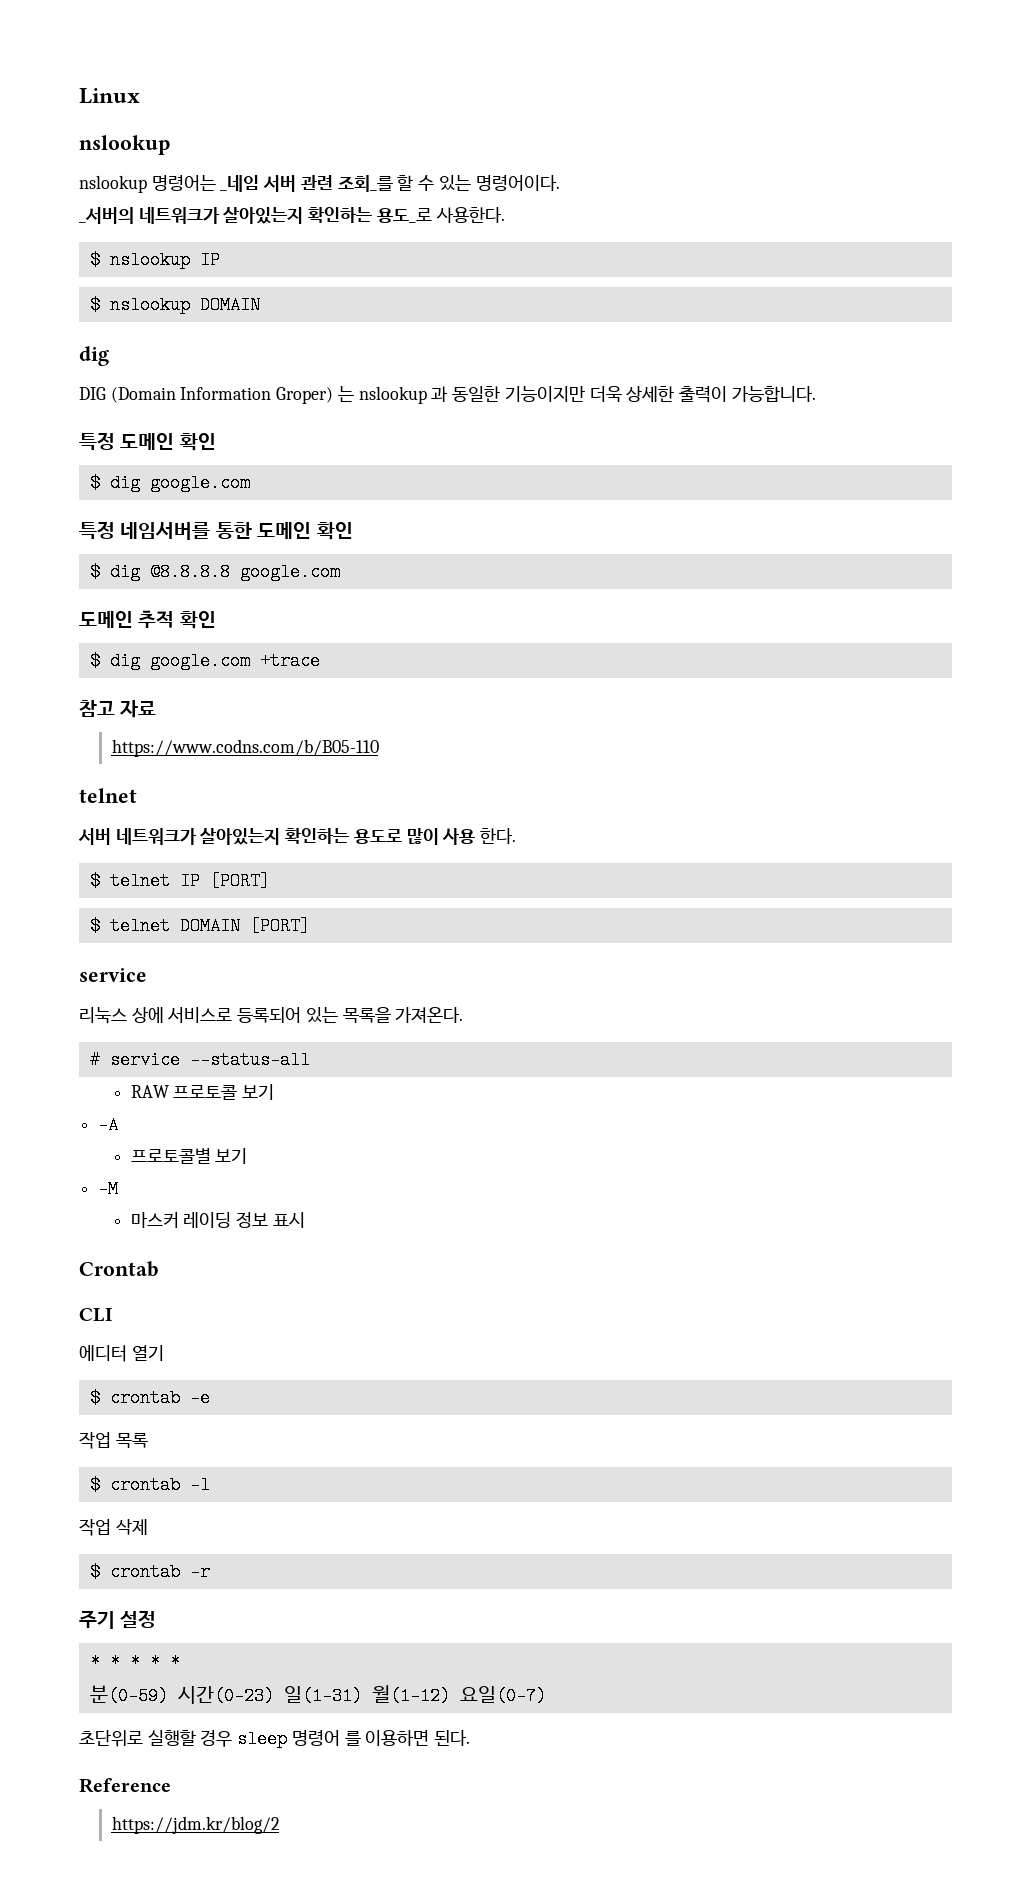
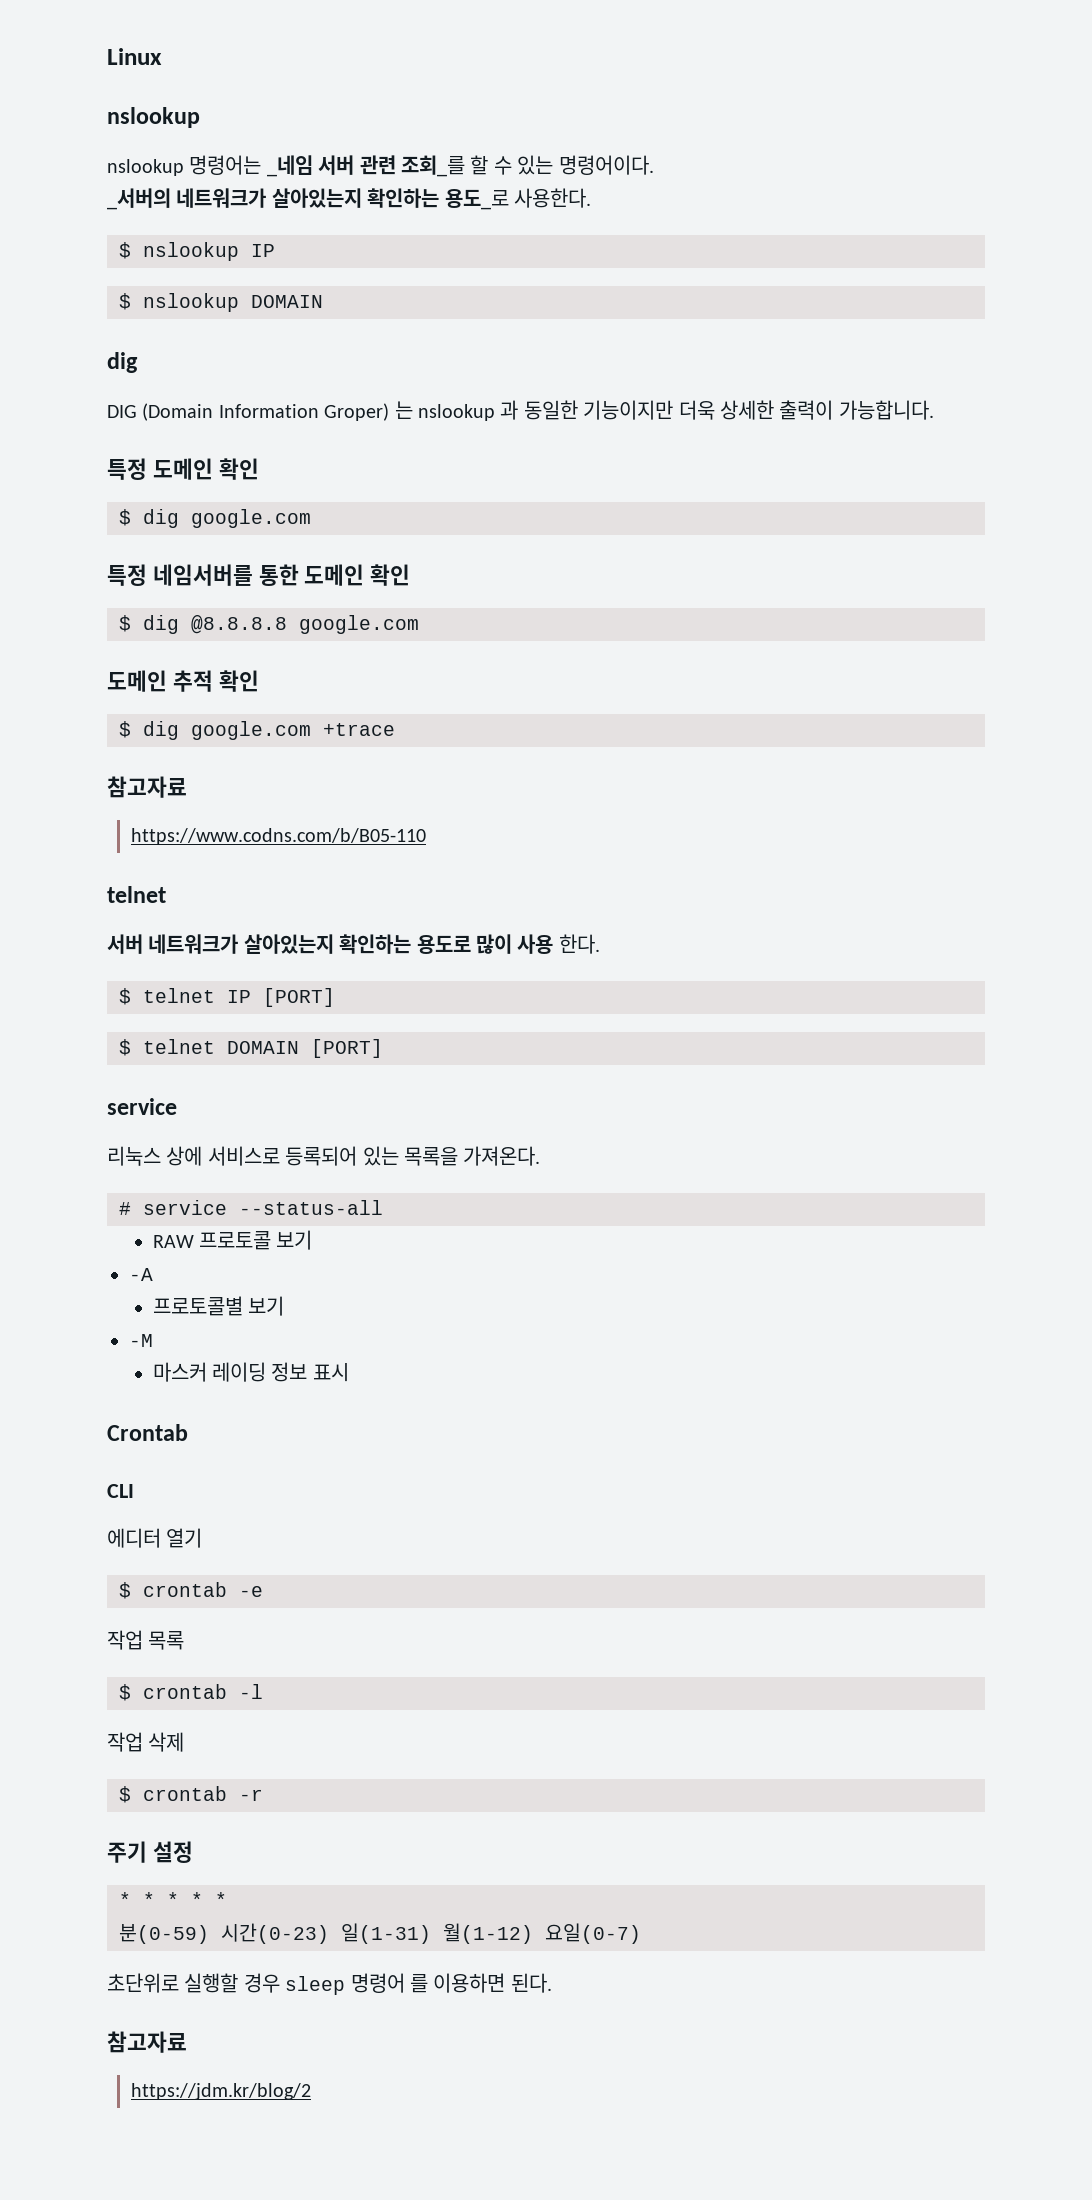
[79,700,157,718] 참고 자료 -> [107,776,187,798] 참고자료
[79,1778,171,1793] Reference -> [107,2031,187,2053] 참고자료

